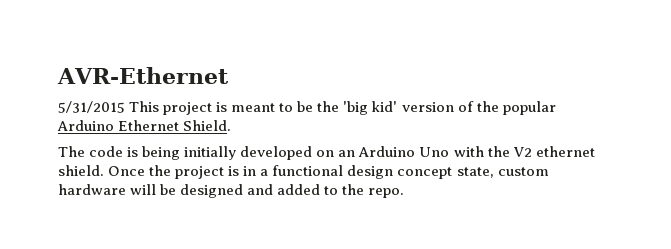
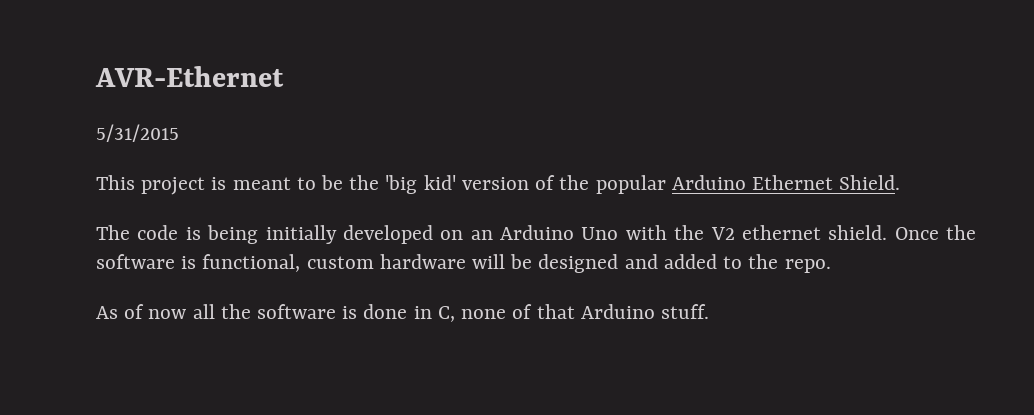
(125, 107) none -> (179, 133) //
[175,165,494,179] project is in a functional design concept state, -> [96,254,301,272] software is functional,
(405, 193) none -> [96,304,709,322] // As of now all the software is done in C, none of that Arduino stuff.

